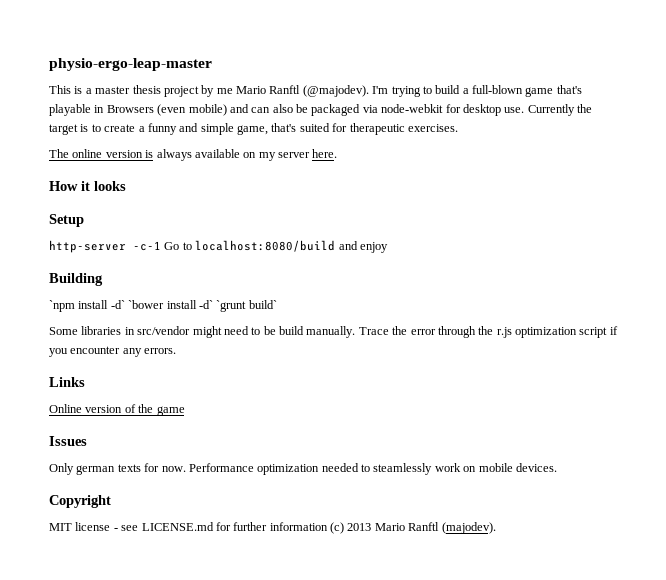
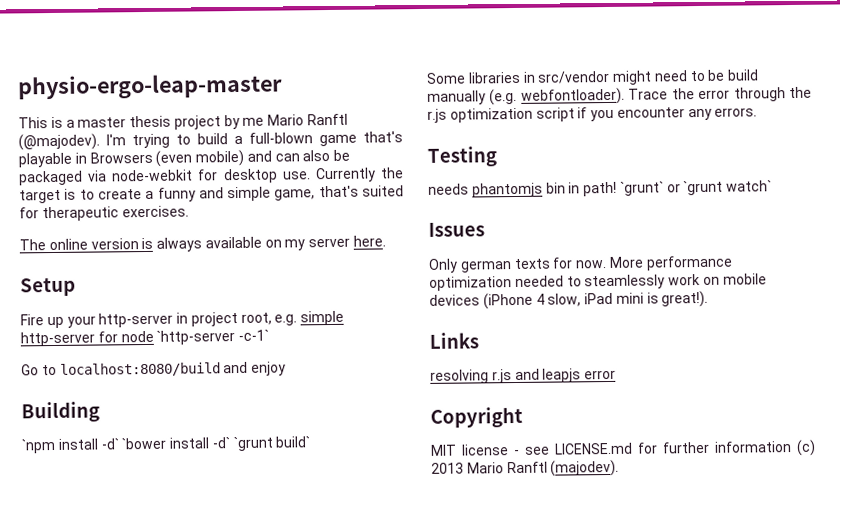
[49,181,126,191] [49,214,84,227] [49,240,161,253] How it looks // Setup // http-server -c-1 -> [20,277,76,297] [20,310,345,329] [20,329,270,347] Setup // Fire up your http-server in project root, e.g. simple http-server for node `http-server -c-1` //
[306,326,356,338] manually. -> [427,87,625,106] manually (e.g. webfontloader).
[49,377,85,387] [49,404,185,416] Links // Online version of the game -> [427,146,497,167] [428,180,773,198] Testing // needs phantomjs bin in path! `grunt` or `grunt watch`
[188,463,254,472] Performance -> [608,255,733,271] More performance
[515,463,557,472] devices. -> [429,290,709,310] [429,332,479,349] [430,368,617,384] devices (iPhone 4 slow, iPad mini is great!). // Links // resolving r.js and leapjs error

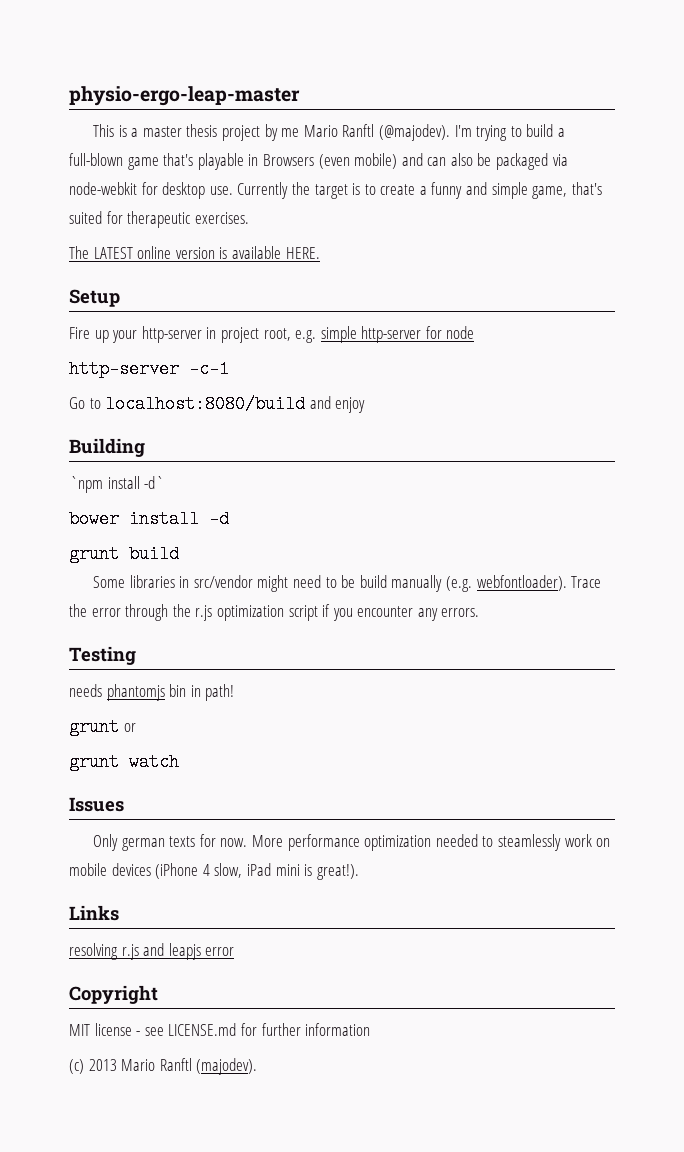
(46, 245) none -> [93,247,133,259] LATEST
[156,235,387,252] always available on my server here. -> [231,246,320,259] available HERE.
[156,329,270,345] `http-server -c-1` -> [69,360,229,378] // http-server -c-1
[121,436,312,452] `bower install -d` `grunt build` -> [69,510,229,528] [69,545,179,563] // bower install -d // grunt build
[619,181,664,196] `grunt` -> [69,718,119,736] // grunt
[683,180,773,196] `grunt watch` -> [69,753,179,771] // grunt watch
(792, 447) none -> (371, 1029) //

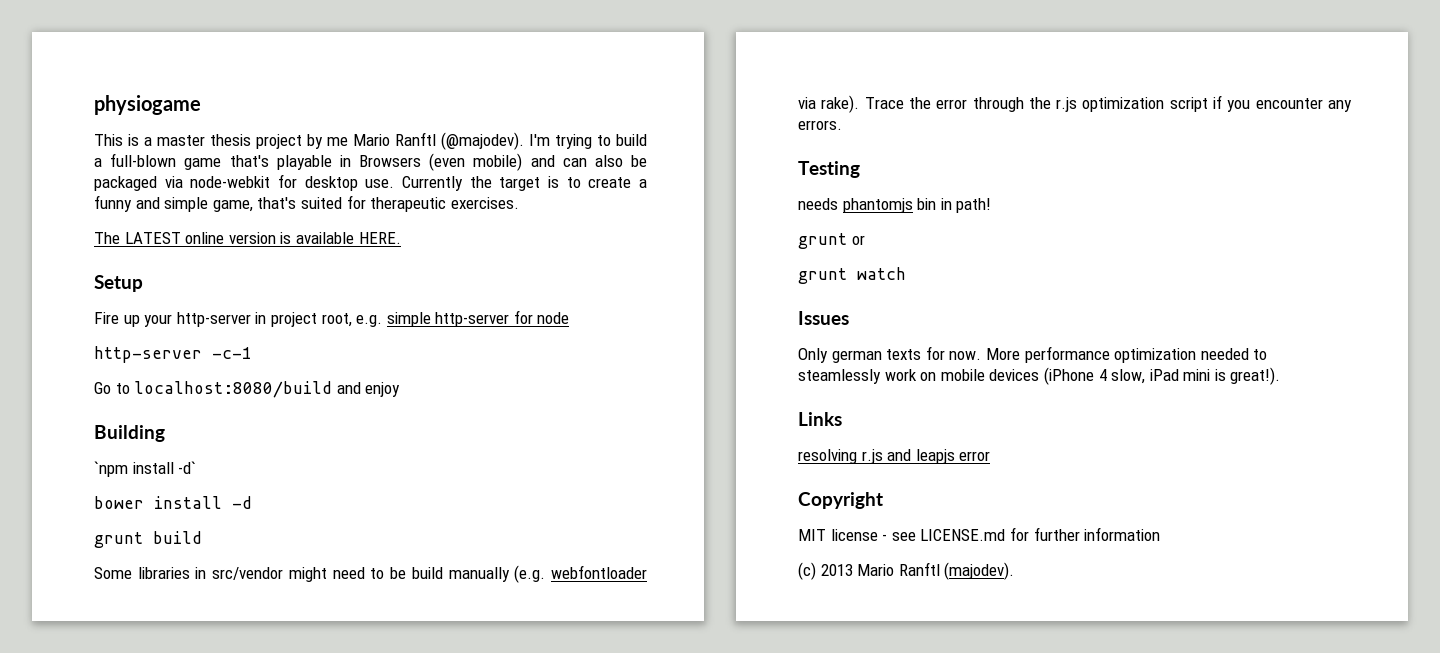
[69,86,300,106] physio-ergo-leap-master -> [94,95,201,115] physiogame
[476,575,567,591] webfontloader). -> [551,565,648,579] [798,95,860,113] webfontloader via rake).

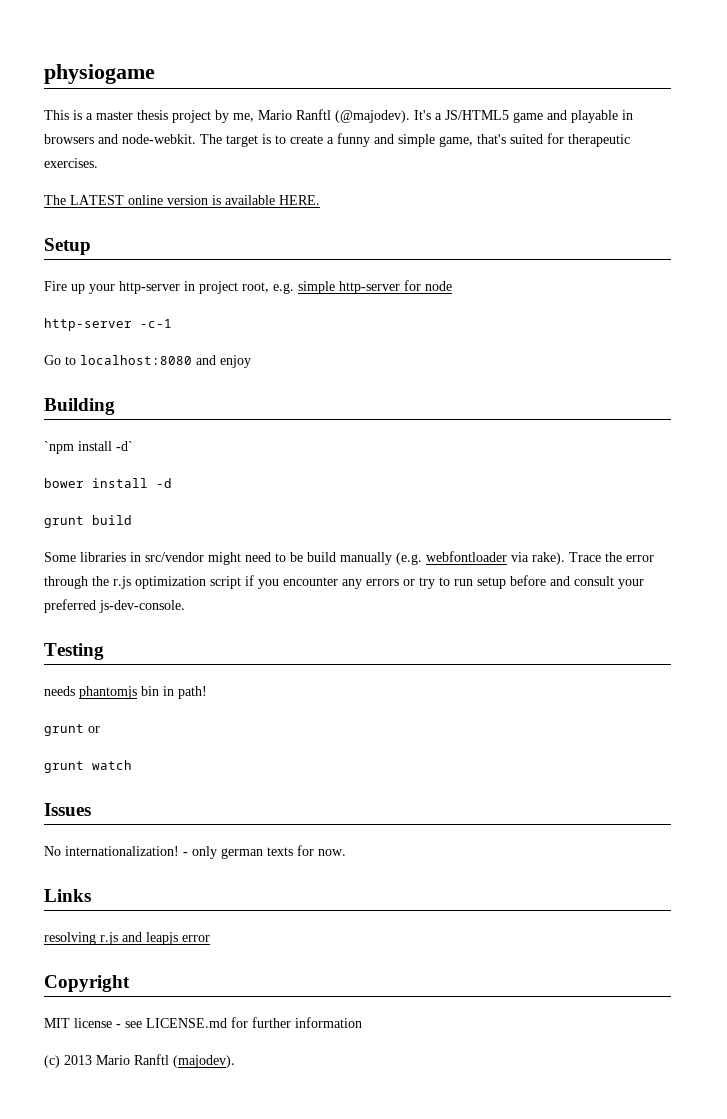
[327,137,348,146] me -> [233,113,254,122] me,
[529,134,647,149] [94,153,647,171] [94,174,492,191] I'm trying to build a full-blown game that's playable in Browsers (even mobile) and can also be packaged via node-webkit for desktop use. Currently the -> [414,110,633,123] [44,134,222,144] It's a JS/HTML5 game and playable in browsers and node-webkit. The
[134,381,333,398] localhost:8080/build -> [80,355,192,365] localhost:8080
[798,120,842,130] errors. -> [366,575,644,589] [44,599,185,613] errors or try to run setup before and consult your preferred js-dev-console.
[798,348,828,363] Only -> [44,846,217,859] No internationalization! - only
[985,346,1268,363] [798,367,1281,385] More performance optimization needed to steamlessly work on mobile devices (iPhone 4 slow, iPad mini is great!). -> (346, 852) none

